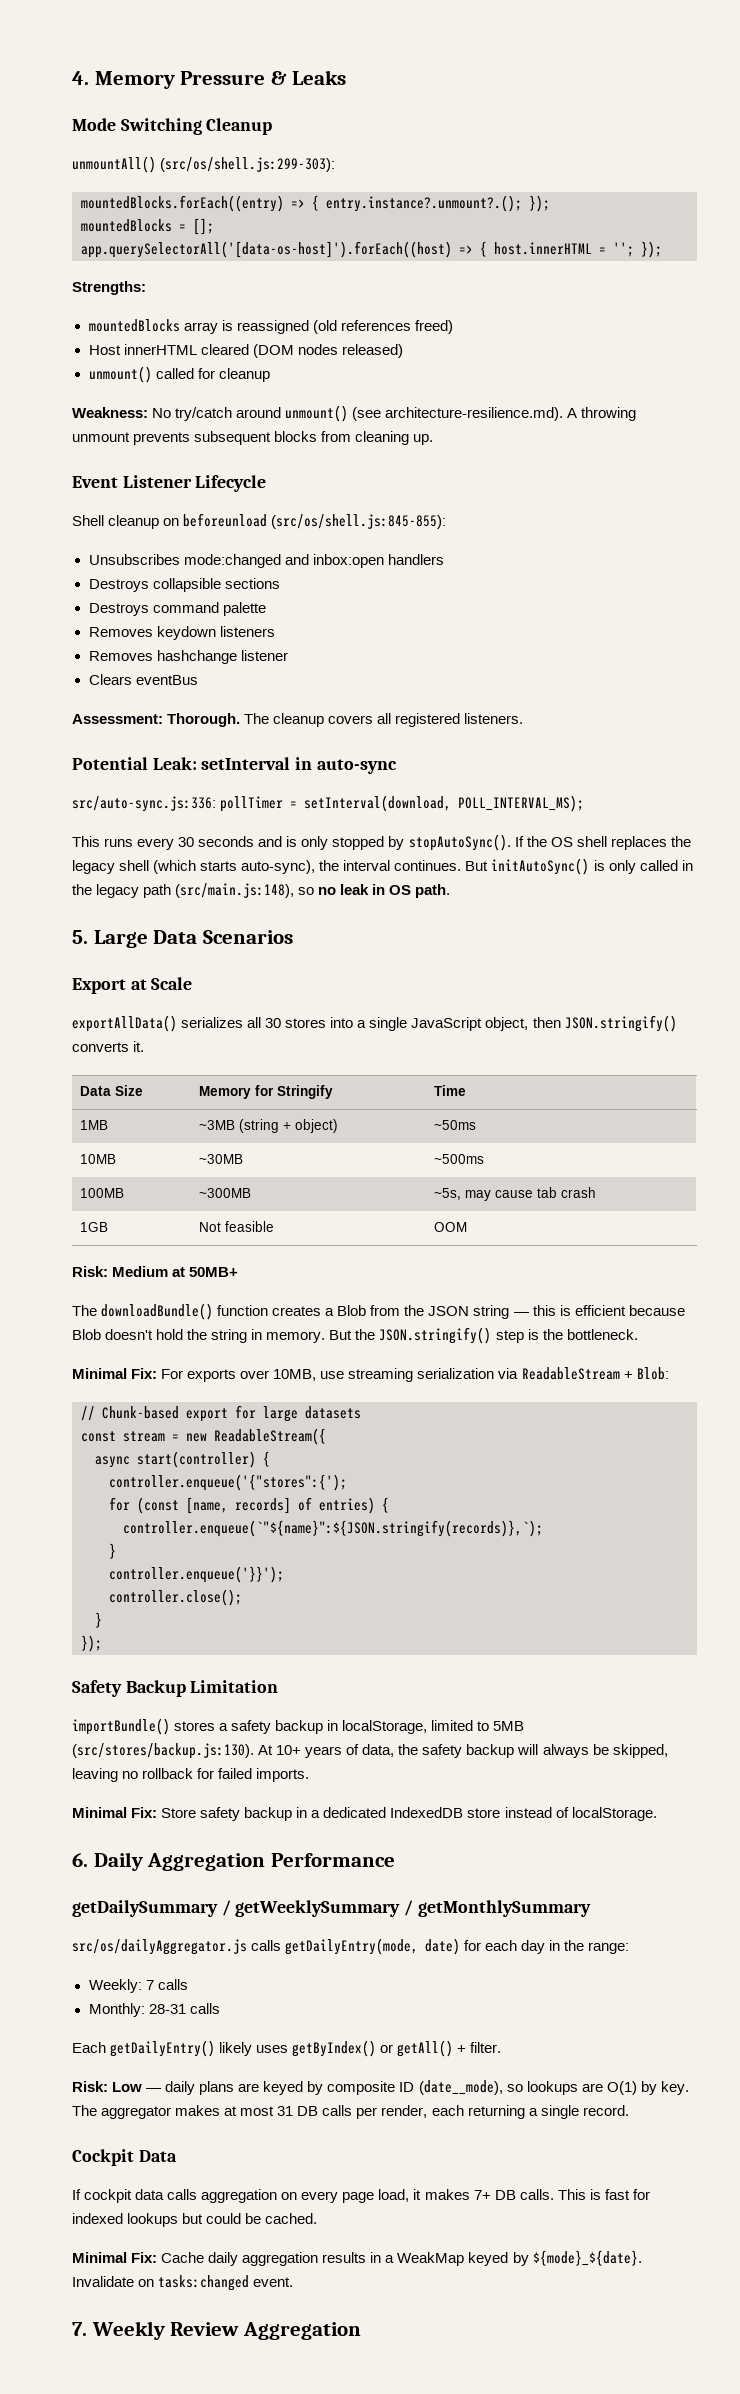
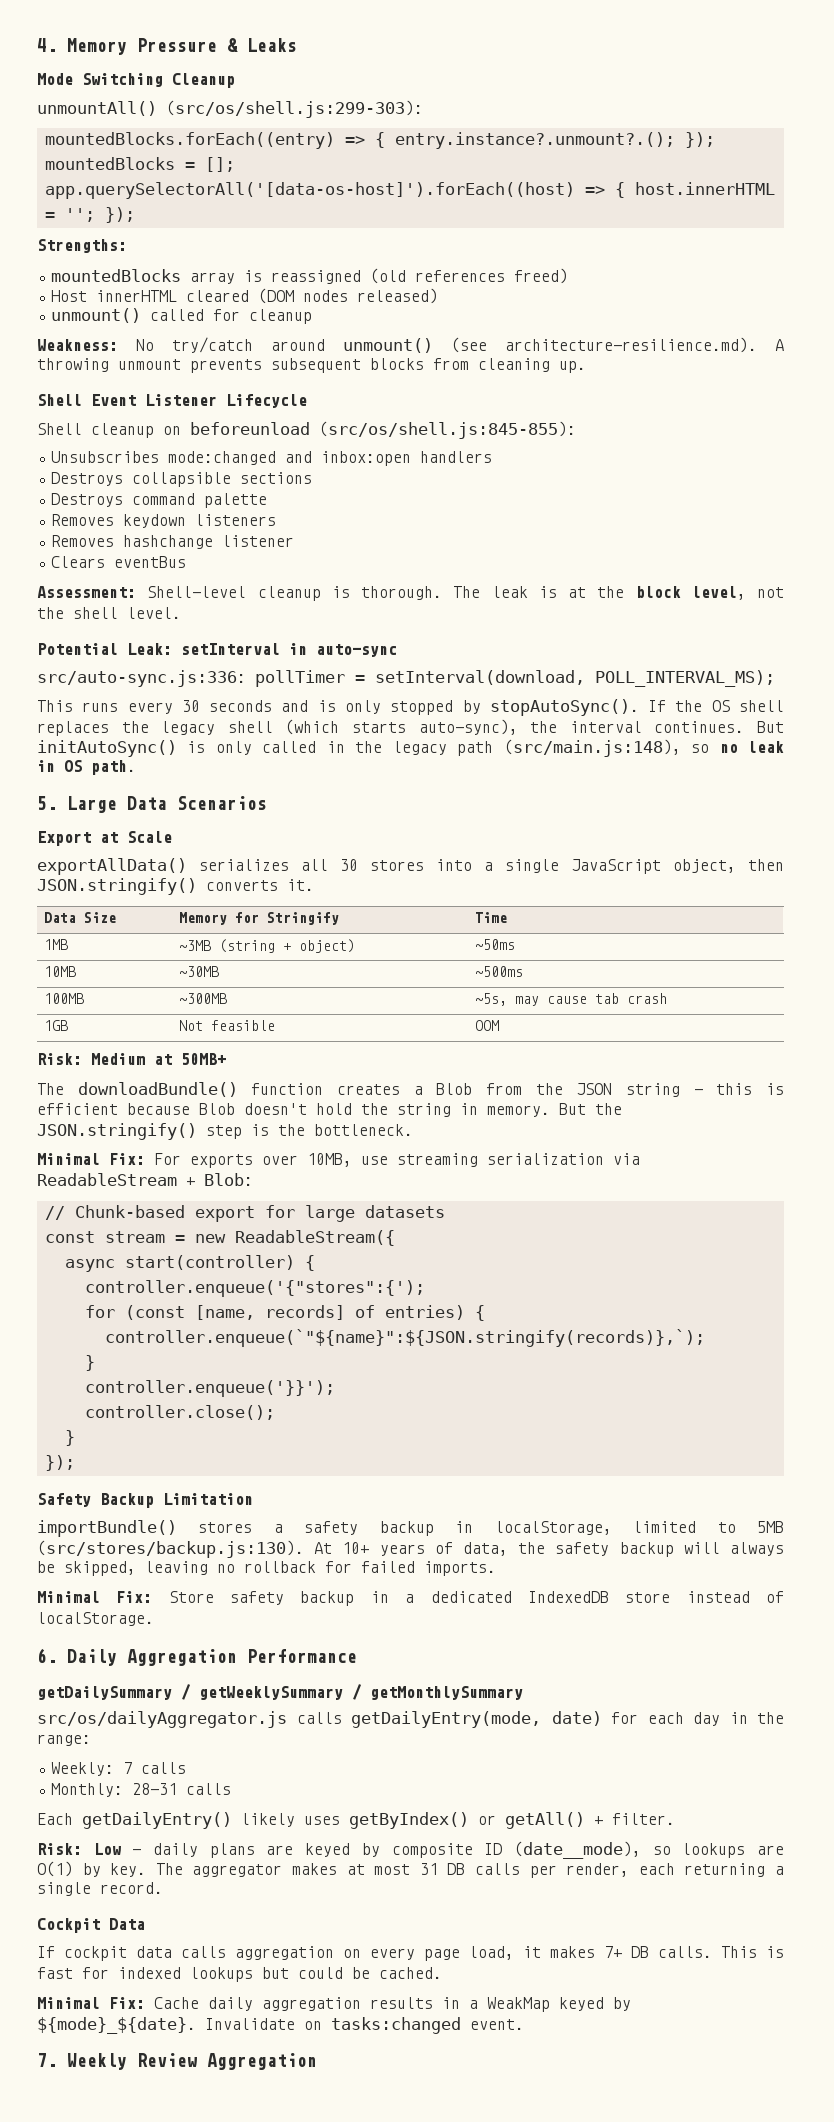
(434, 439) none -> [37,394,82,406] Shell
[167,713,524,727] Thorough. The cleanup covers all registered listeners. -> [147,586,784,601] [37,607,181,619] Shell-level cleanup is thorough. The leak is at the block level, not the shell level.

